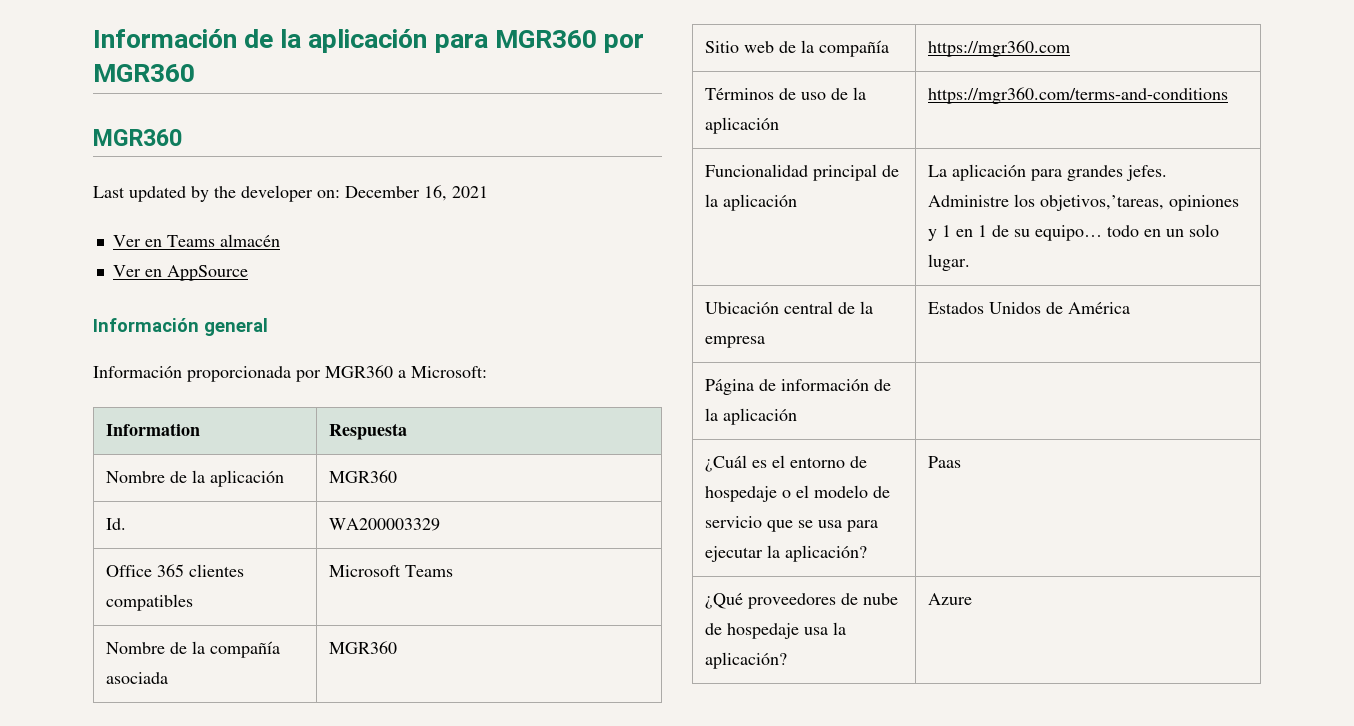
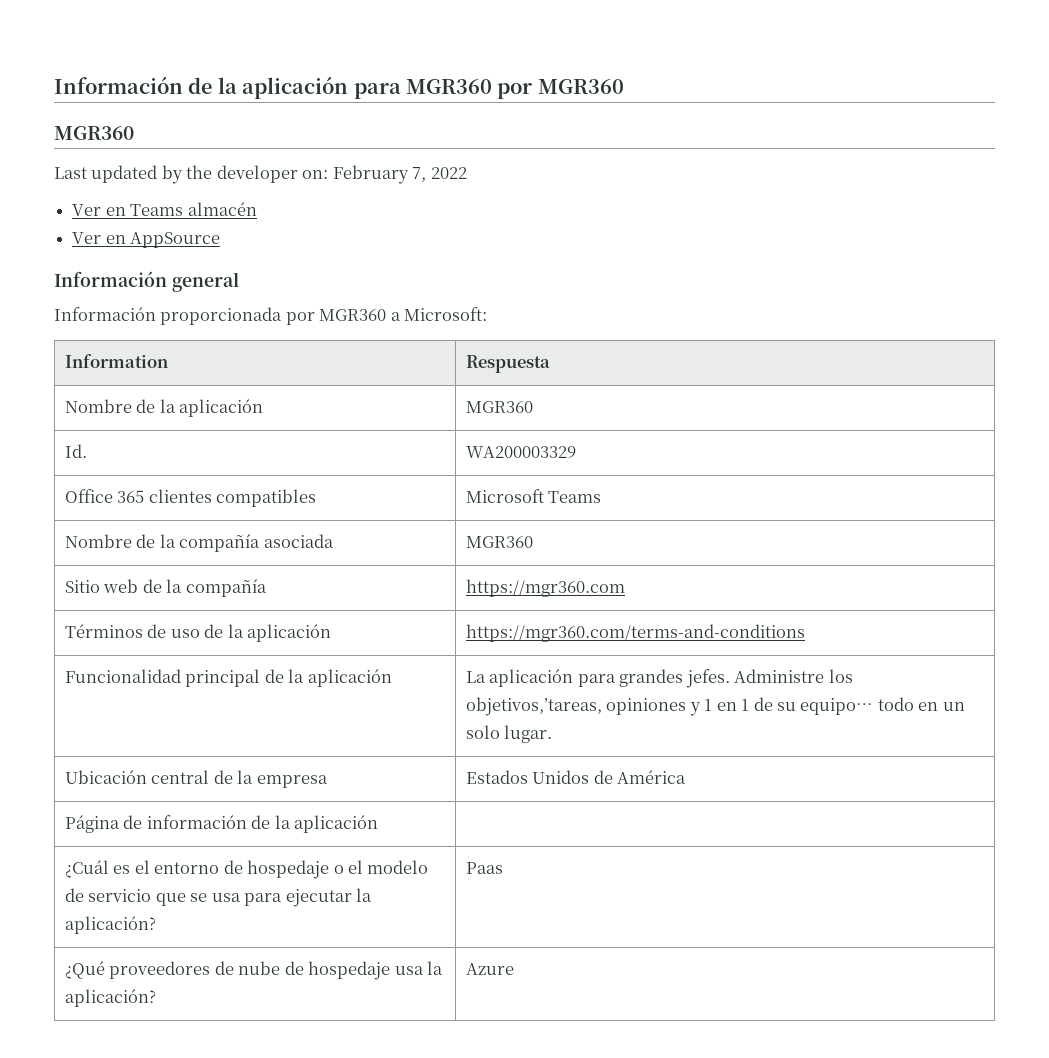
[345,185,488,201] December 16, 2021 -> [332,165,467,184] February 7, 2022

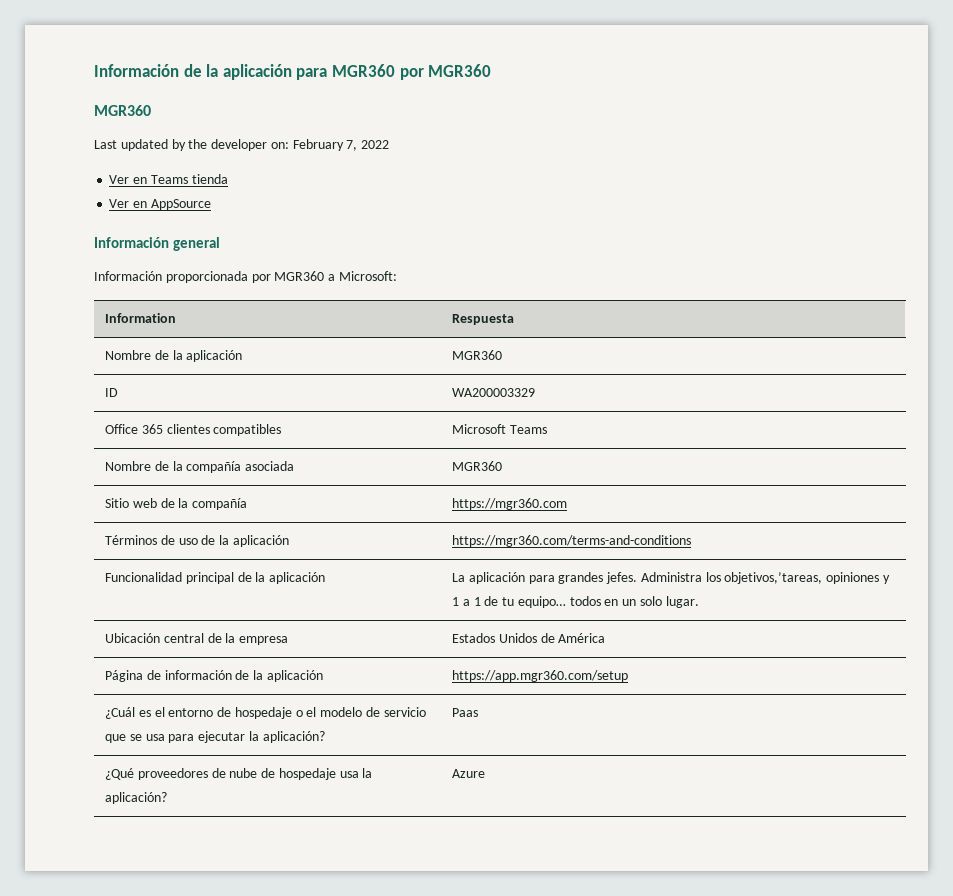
[187,202,257,216] almacén -> [191,174,228,184] tienda
[64,444,87,458] Id. -> [104,388,118,397] ID
[734,669,825,683] Administre -> [640,572,702,582] Administra
[716,702,737,711] en -> [462,599,470,606] a
[776,697,914,715] su equipo… todo -> [502,596,601,608] tu equipo… todos
(379, 824) none -> [451,670,628,682] https://app.mgr360.com/setup

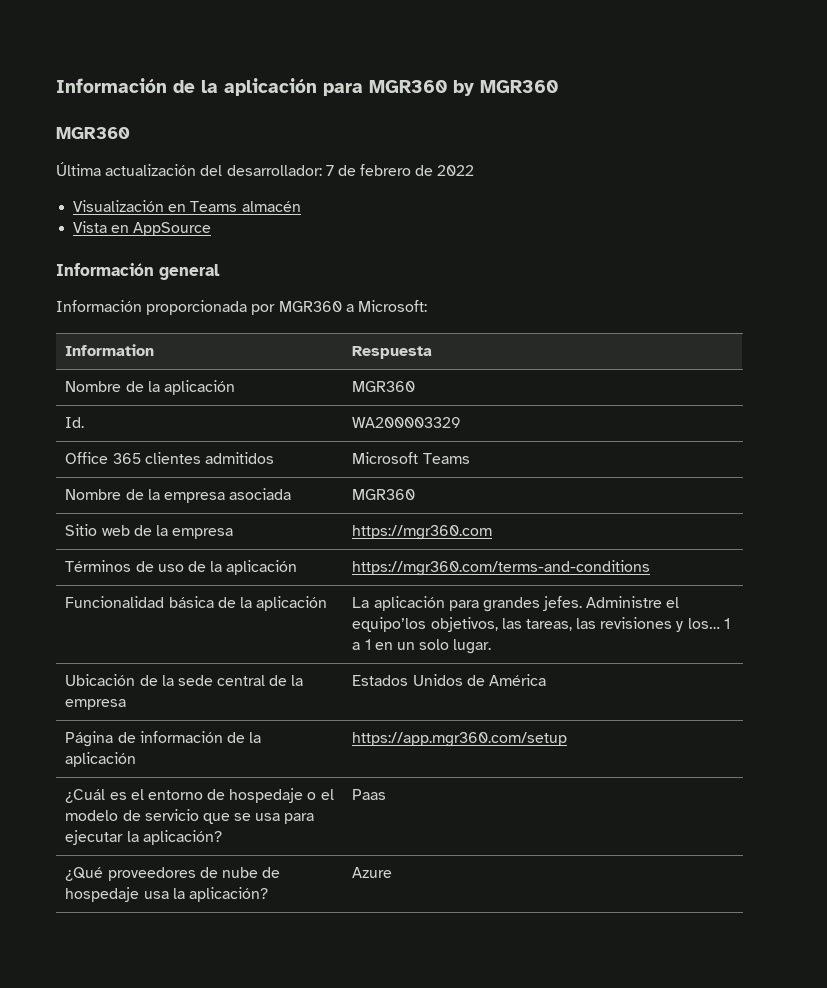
[399,68,424,80] por -> [453,80,474,96] by
[94,139,358,151] Last updated by the developer on: February 7, -> [56,162,434,176] Última actualización del desarrollador: 7 de febrero de
[109,175,130,184] Ver -> [73,200,165,212] Visualización
[191,174,228,184] [109,199,130,208] tienda // Ver -> [241,201,301,212] [73,221,108,233] almacén // Vista
[104,388,118,397] ID -> [65,417,85,428] Id.
[213,424,282,436] compatibles -> [204,452,274,464] admitidos
[186,461,242,473] compañía -> [163,492,225,503] empresa
[192,498,248,510] compañía -> [172,528,234,539] empresa
[185,572,234,584] principal -> [168,596,214,608] básica
[640,572,891,584] [451,596,601,608] Administra los objetivos,’tareas, opiniones y 1 a 1 de tu equipo… todos -> [586,596,680,608] [352,617,730,632] [352,639,371,650] Administre el equipo’los objetivos, las tareas, las revisiones y los… 1 a 1
(160, 638) none -> [139,675,213,686] de la sede

